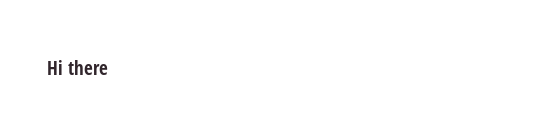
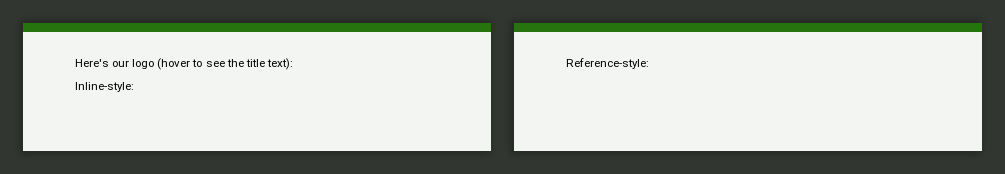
[47,60,108,75] Hi there -> [75,58,293,70] [75,82,134,92] [566,58,649,69] Here's our logo (hover to see the title text): // Inline-style: // Reference-style:

